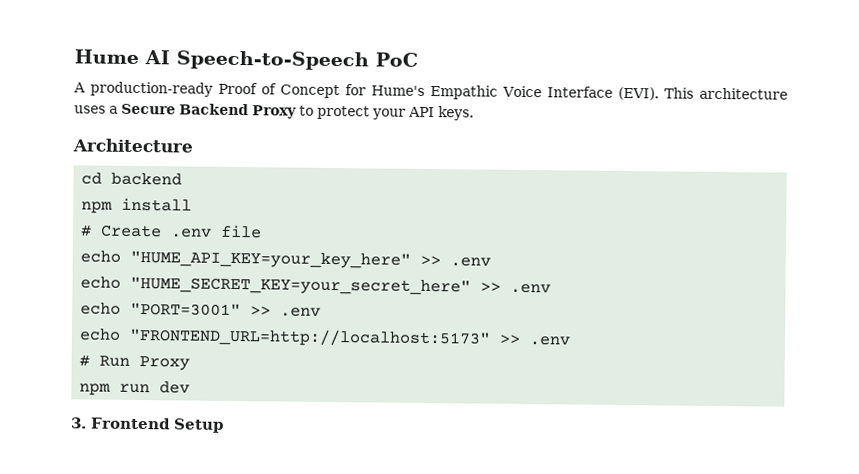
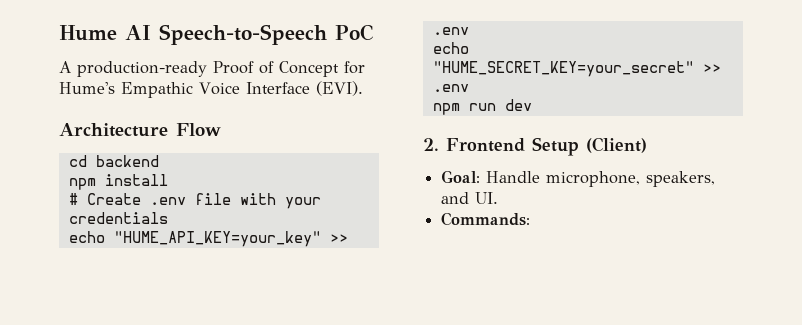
[663,87,789,100] [74,103,474,121] This architecture uses a Secure Backend Proxy to protect your API keys. -> (363, 88) none
(193, 145) none -> [176,123,221,136] Flow
[80,250,492,269] [80,276,552,296] [80,302,322,317] [79,327,571,348] [79,354,191,371] // echo "HUME_API_KEY=your_key_here" >> .env // echo "HUME_SECRET_KEY=your_secret_here" >> .env // echo "PORT=3001" >> .env // echo "FRONTEND_URL=http://localhost:5173" >> .env // # Run Proxy -> [239,193,321,209] [68,212,168,224] [68,231,348,247] [432,27,469,35] [432,42,469,54] [432,61,721,77] [432,84,469,92] with your credentials // echo "HUME_API_KEY=your_key" >> .env // echo "HUME_SECRET_KEY=your_secret" >> .env
[71,417,87,429] 3. -> [423,138,439,151] 2.
(224, 425) none -> [586,137,647,153] [441,170,716,187] [441,192,499,204] [441,212,531,226] (Client) // Goal: Handle microphone, speakers, and UI. // Commands:

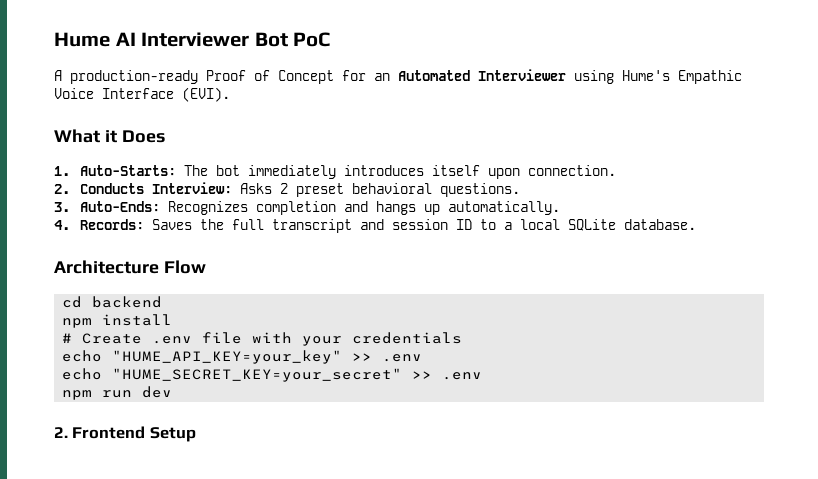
[159,24,327,45] Speech-to-Speech -> [141,32,288,47] Interviewer Bot
(365, 67) none -> [374,69,614,84] an Automated Interviewer using
(363, 88) none -> [54,129,165,143] [54,165,616,179] [54,182,520,197] [54,201,560,215] [54,219,696,233] // What it Does // 1. Auto-Starts: The bot immediately introduces itself upon connection. // 2. Conducts Interview: Asks 2 preset behavioral questions. // 3. Auto-Ends: Recognizes completion and hangs up automatically. // 4. Records: Saves the full transcript and session ID to a local SQLite database.
[586,137,647,153] [441,170,716,187] [441,192,499,204] [441,212,531,226] (Client) // Goal: Handle microphone, speakers, and UI. // Commands: -> (196, 434) none

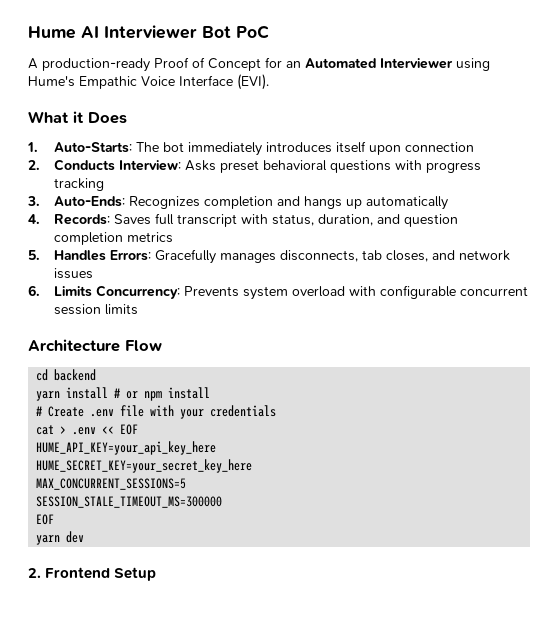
[527,165,616,176] connection. -> [405,142,475,152] connection
[279,183,288,194] 2 -> (217, 165) none
[439,183,520,197] questions. -> [330,160,482,173] [54,178,105,191] questions with progress tracking
[447,201,560,215] automatically. -> [366,196,449,210] automatically
[199,219,224,230] the -> (152, 219) none
[359,219,696,231] and session ID to a local SQLite database. -> [241,214,459,227] [54,232,174,245] [28,249,511,264] [54,268,94,279] [28,285,529,300] [54,304,139,315] with status, duration, and question completion metrics // 5. Handles Errors: Gracefully manages disconnects, tab closes, and network issues // 6. Limits Concurrency: Prevents system overload with configurable concurrent session limits
(163, 302) none -> [36,387,139,401] yarn install # or
[62,350,423,364] [62,368,483,382] [62,390,133,400] echo "HUME_API_KEY=your_key" >> .env // echo "HUME_SECRET_KEY=your_secret" >> .env // npm run -> [36,424,139,435] [36,441,217,455] [36,459,253,473] [36,478,187,490] [36,496,223,508] [36,514,55,525] [36,535,61,545] cat > .env << EOF // HUME_API_KEY=your_api_key_here // HUME_SECRET_KEY=your_secret_key_here // MAX_CONCURRENT_SESSIONS=5 // SESSION_STALE_TIMEOUT_MS=300000 // EOF // yarn

